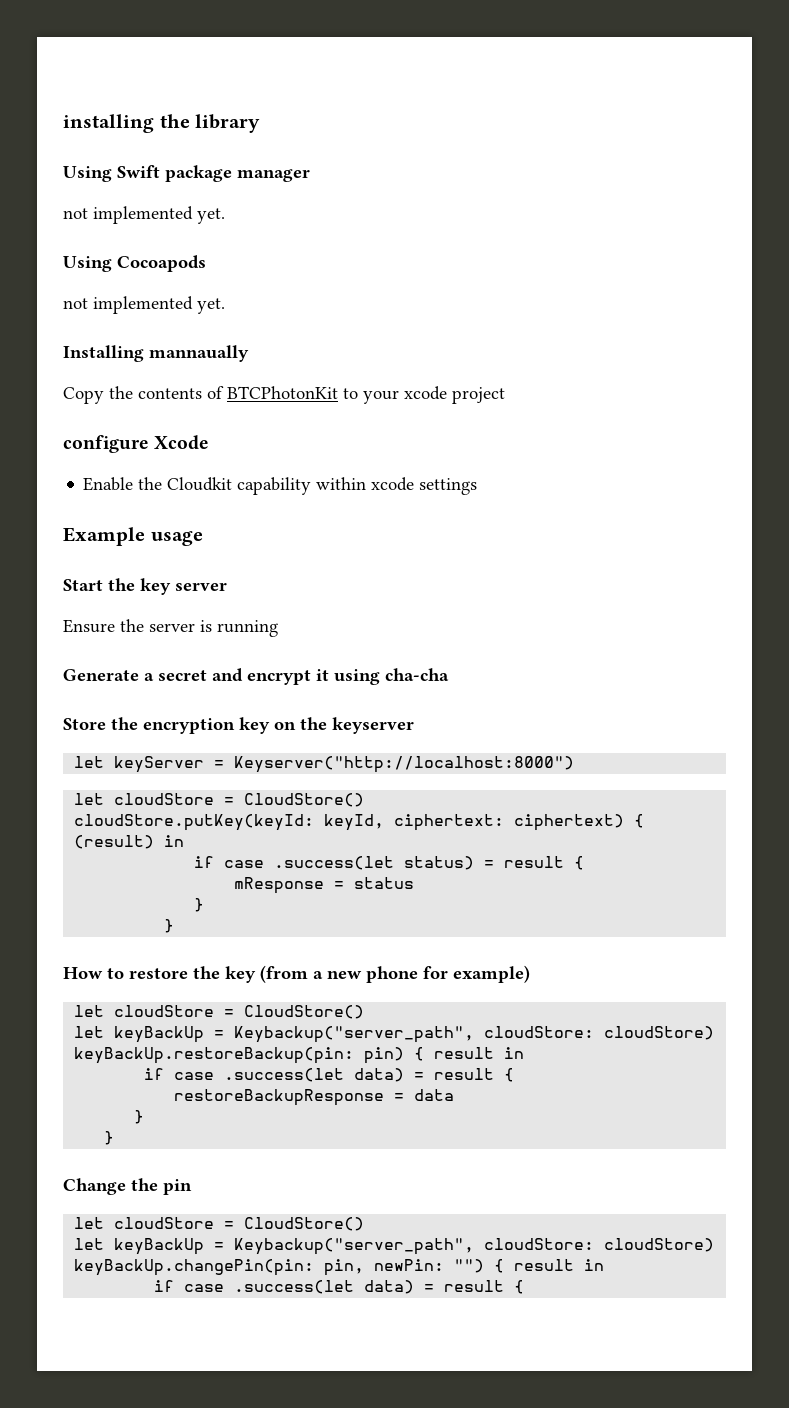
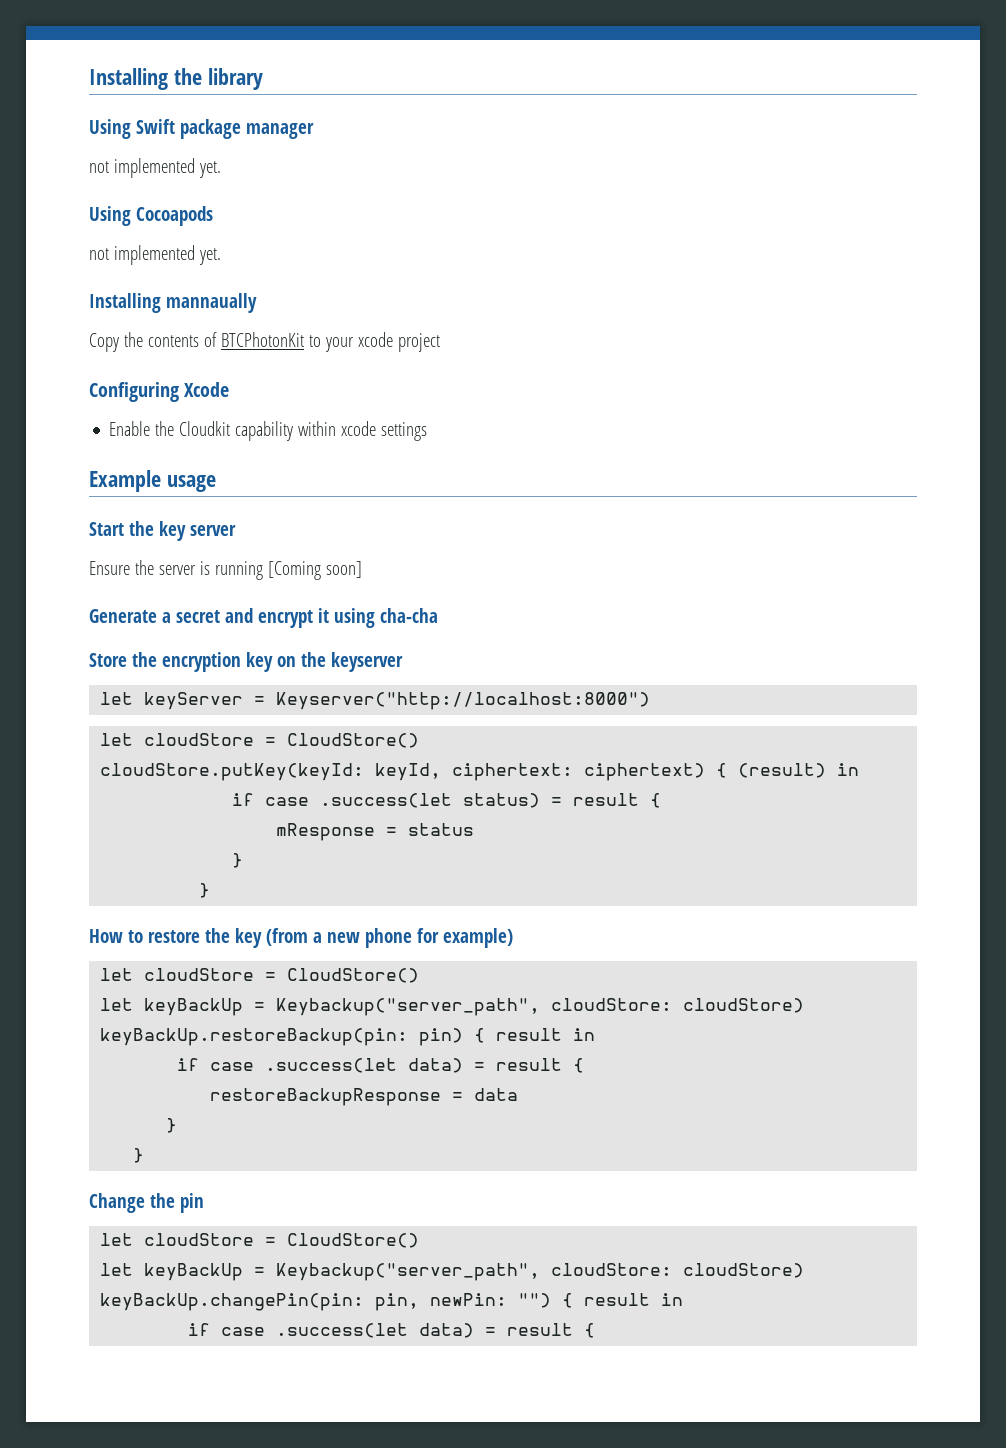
[63,114,154,133] installing -> [89,68,168,90] Installing
[63,435,149,453] configure -> [89,382,179,402] Configuring
(278, 628) none -> [267,561,362,580] [Coming soon]

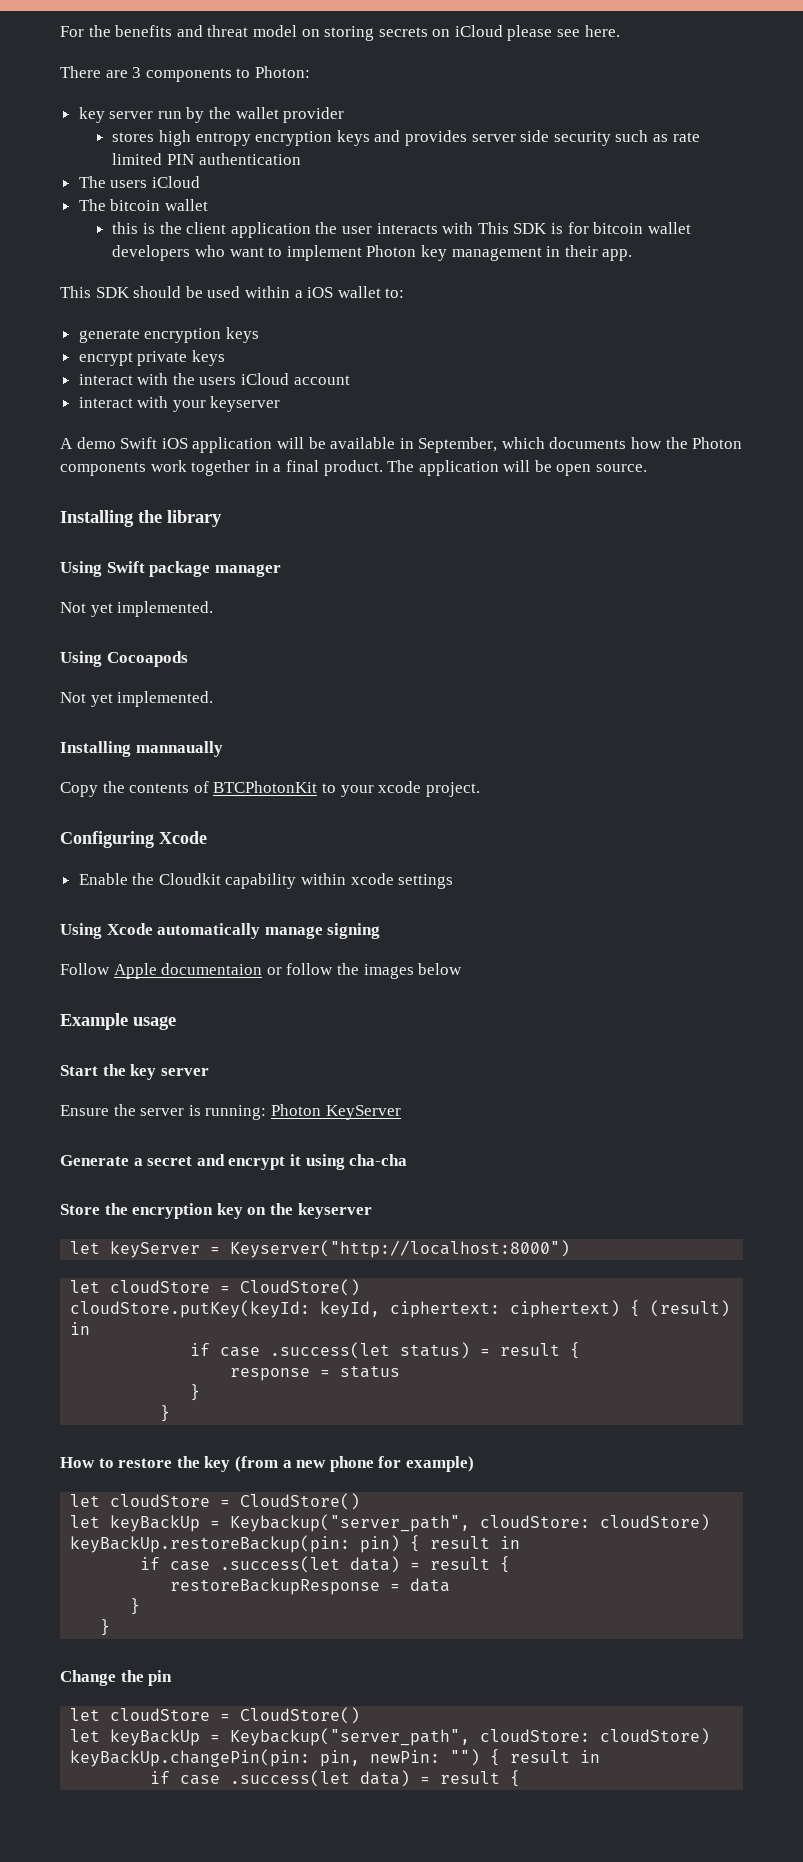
(89, 79) none -> [60,25,620,41] [60,66,310,82] [78,107,345,123] [112,130,700,146] [112,153,301,165] [78,176,200,188] [78,199,208,211] [112,222,691,238] [112,245,633,261] [60,286,405,298] [78,327,259,343] [78,350,225,366] [78,373,350,385] [78,396,281,412] [60,437,743,453] [60,460,648,476] For the benefits and threat model on storing secrets on iCloud please see here. // There are 3 components to Photon: // key server run by the wallet provider // stores high entropy encryption keys and provides server side security such as rate limited PIN authentication // The users iCloud // The bitcoin wallet // this is the client application the user interacts with This SDK is for bitcoin wallet developers who want to implement Photon key management in their app. // This SDK should be used within a iOS wallet to: // generate encryption keys // encrypt private keys // interact with the users iCloud account // interact with your keyserver // A demo Swift iOS application will be available in September, which documents how the Photon components work together in a final product. The application will be open source. //
[89,158,221,178] not implemented yet. -> [60,601,214,617] Not yet implemented.
[89,245,221,265] not implemented yet. -> [60,691,214,707] Not yet implemented.
[397,333,440,352] project -> [425,782,480,797] project.
(428, 431) none -> [60,923,381,939] [60,963,463,979] // Using Xcode automatically manage signing // Follow Apple documentaion or follow the images below
[214,561,362,580] running [Coming soon] -> [205,1104,401,1120] running: Photon KeyServer
[276,823,376,841] mResponse -> [230,1368,311,1381] response

